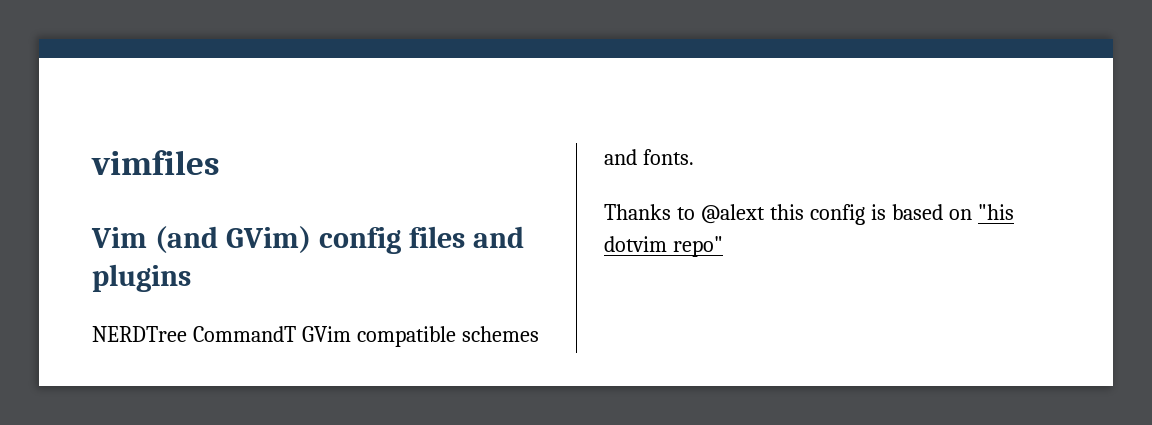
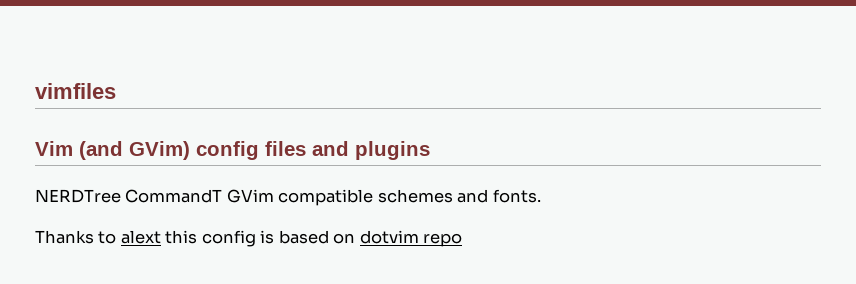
[700,204,765,224] @alext -> [120,230,161,244] alext
[977,204,1014,220] [604,236,723,257] "his dotvim repo" -> [359,230,463,247] dotvim repo

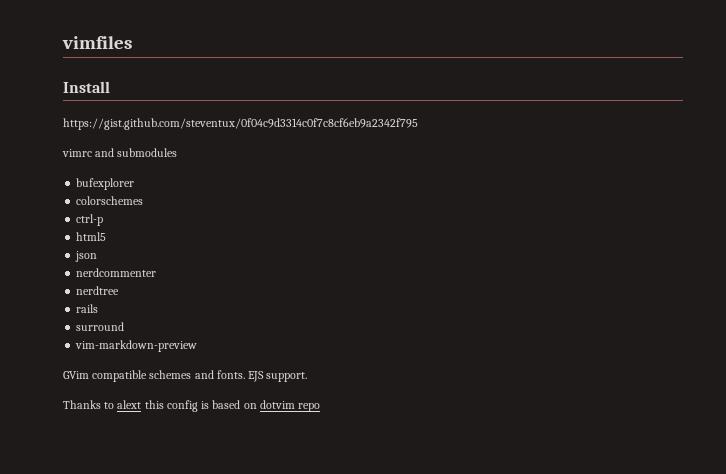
[35,141,430,160] [35,189,223,203] Vim (and GVim) config files and plugins // NERDTree CommandT -> [63,81,110,93] [63,118,418,130] [62,148,178,157] [76,178,135,190] [76,196,144,205] [76,214,104,226] [76,232,107,241] [75,251,98,262] [76,268,157,277] [76,286,120,295] [76,304,99,313] [76,322,125,331] [75,340,198,352] Install // https://gist.github.com/steventux/0f04c9d3314c0f7c8cf6eb9a2342f795 // vimrc and submodules // bufexplorer // colorschemes // ctrl-p // html5 // json // nerdcommenter // nerdtree // rails // surround // vim-markdown-preview //
(541, 196) none -> [248,371,308,382] EJS support.

